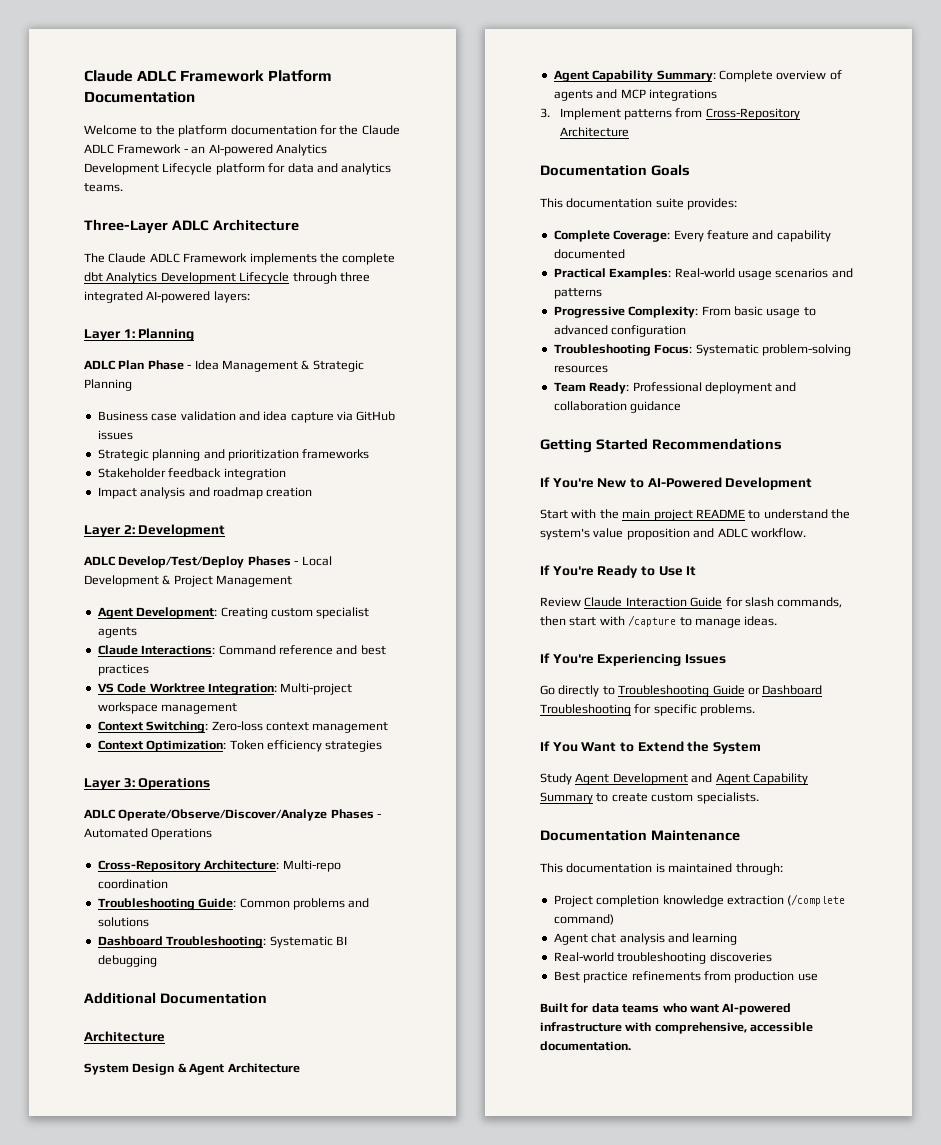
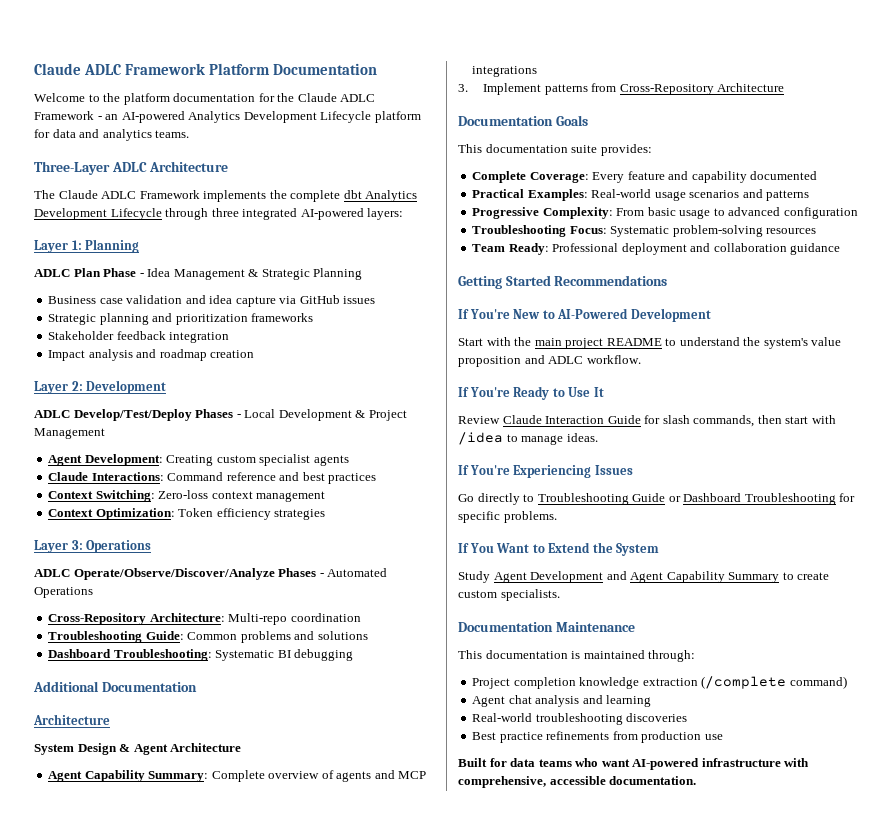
[97,683,353,695] [97,702,238,714] // VS Code Worktree Integration: Multi-project workspace management -> (377, 478) none
[628,615,677,627] /capture -> [458,432,503,445] /idea

